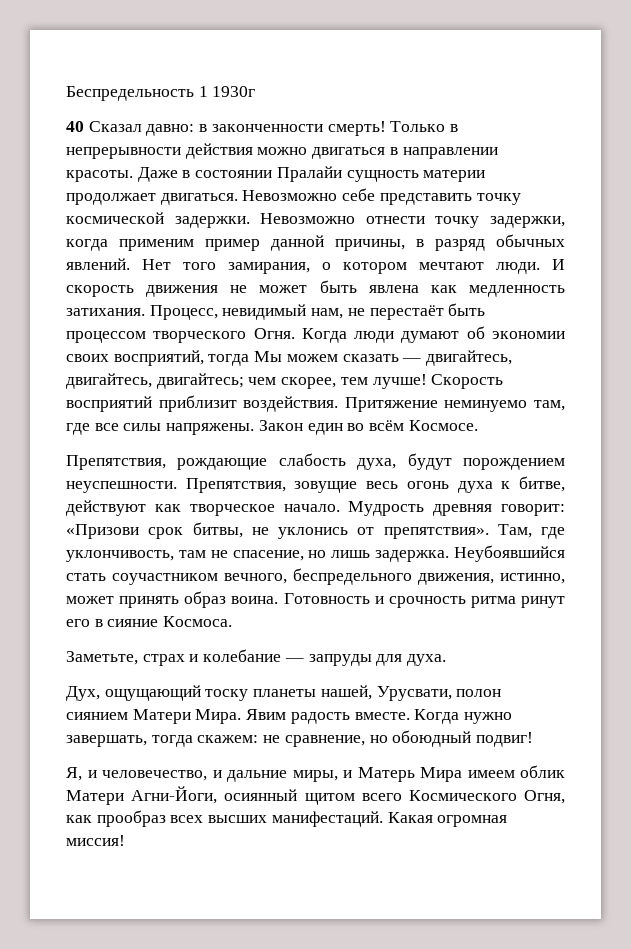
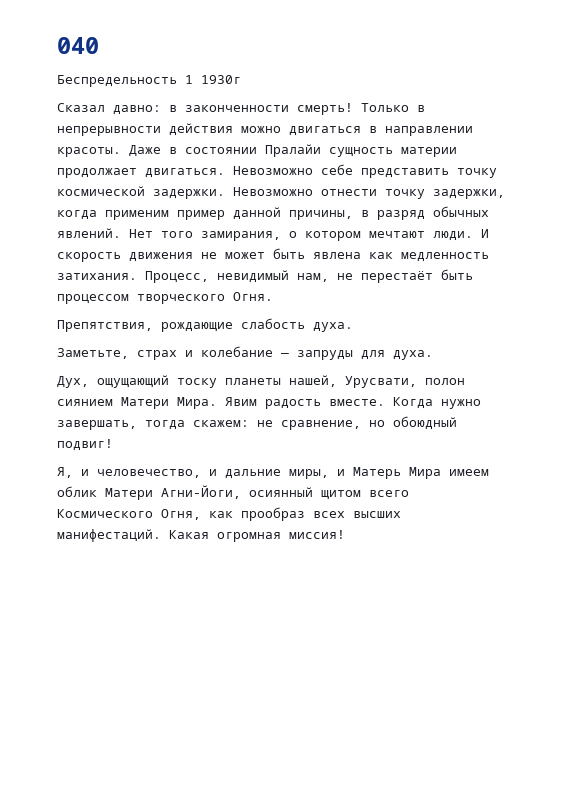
(66, 93) none -> [57,37,99,54] 040 //
[66,121,84,132] 40 -> (241, 79) none
[301,326,565,343] [66,350,513,366] [66,373,504,389] [66,395,565,412] [66,420,478,435] [66,453,565,470] [66,476,565,493] [66,500,565,516] [66,522,565,539] [66,545,565,562] [66,568,565,585] [66,591,565,608] [66,616,233,627] Когда люди думают об экономии своих восприятий, тогда Мы можем сказать — двигайтесь, двигайтесь, двигайтесь; чем скорее, тем лучше! Скорость восприятий приблизит воздействия. Притяжение неминуемо там, где все силы напряжены. Закон един во всём Космосе. // Препятствия, рождающие слабость духа, будут порождением неуспешности. Препятствия, зовущие весь огонь духа к битве, действуют как творческое начало. Мудрость древняя говорит: «Призови срок битвы, не уклонись от препятствия». Там, где уклончивость, там не спасение, но лишь задержка. Неубоявшийся стать соучастником вечного, беспредельного движения, истинно, может принять образ воина. Готовность и срочность ритма ринут его в сияние Космоса. -> [57,318,353,332] // Препятствия, рождающие слабость духа.

